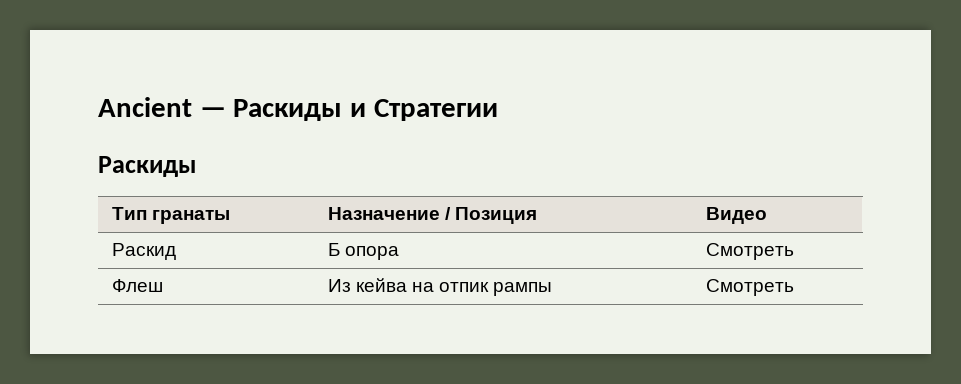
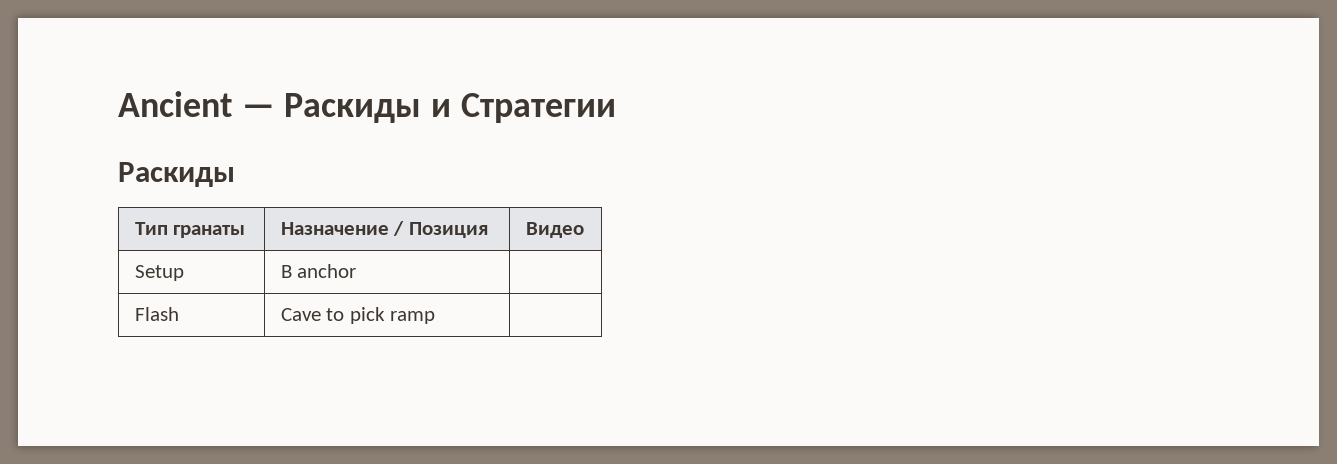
[111,243,176,260] [327,243,399,260] [705,243,794,260] [111,279,163,292] [327,278,553,296] [705,279,794,296] Раскид | Б опора | Смотреть // Флеш | Из кейва на отпик рампы | Смотреть -> [134,265,184,281] [280,264,357,278] [134,307,179,321] [280,307,436,324] Setup | B anchor | // Flash | Cave to pick ramp |

